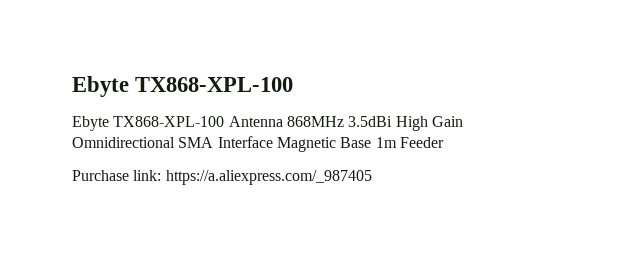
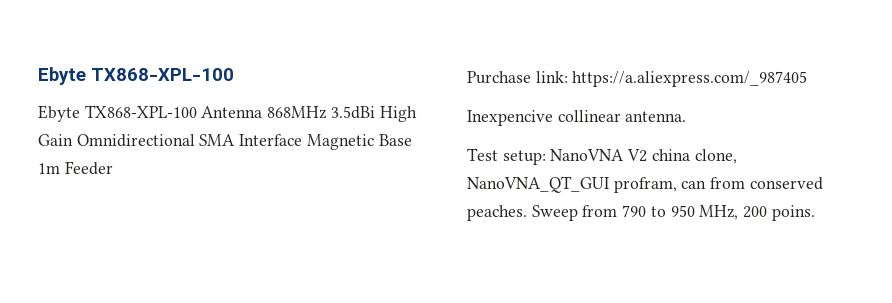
(372, 177) none -> [467,110,687,126] [467,148,737,165] [467,176,823,193] [467,205,815,221] // Inexpencive collinear antenna. // Test setup: NanoVNA V2 china clone, NanoVNA_QT_GUI profram, can from conserved peaches. Sweep from 790 to 950 MHz, 200 poins.

